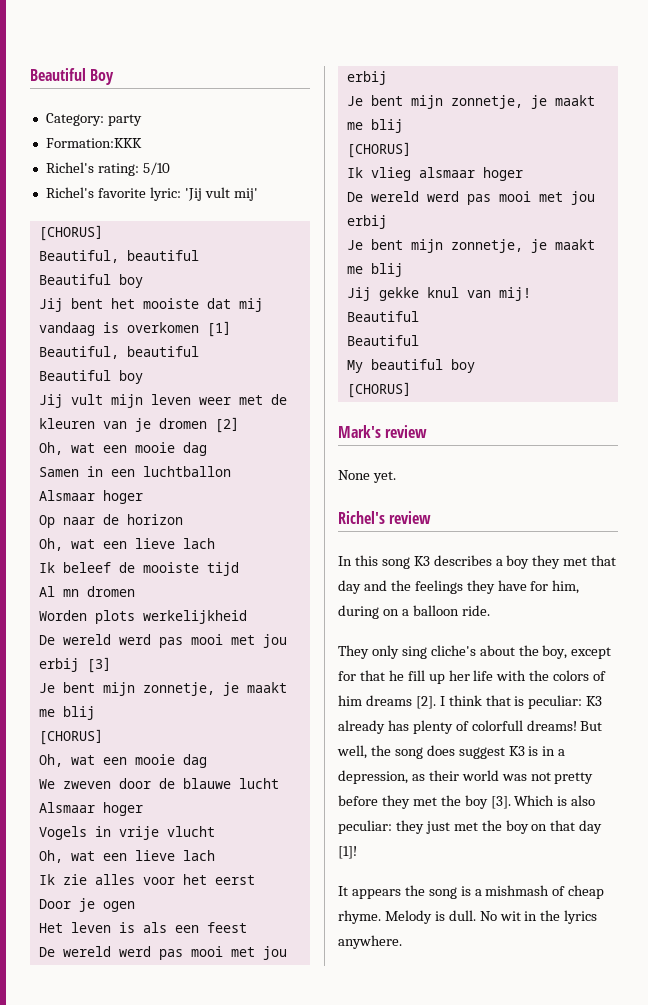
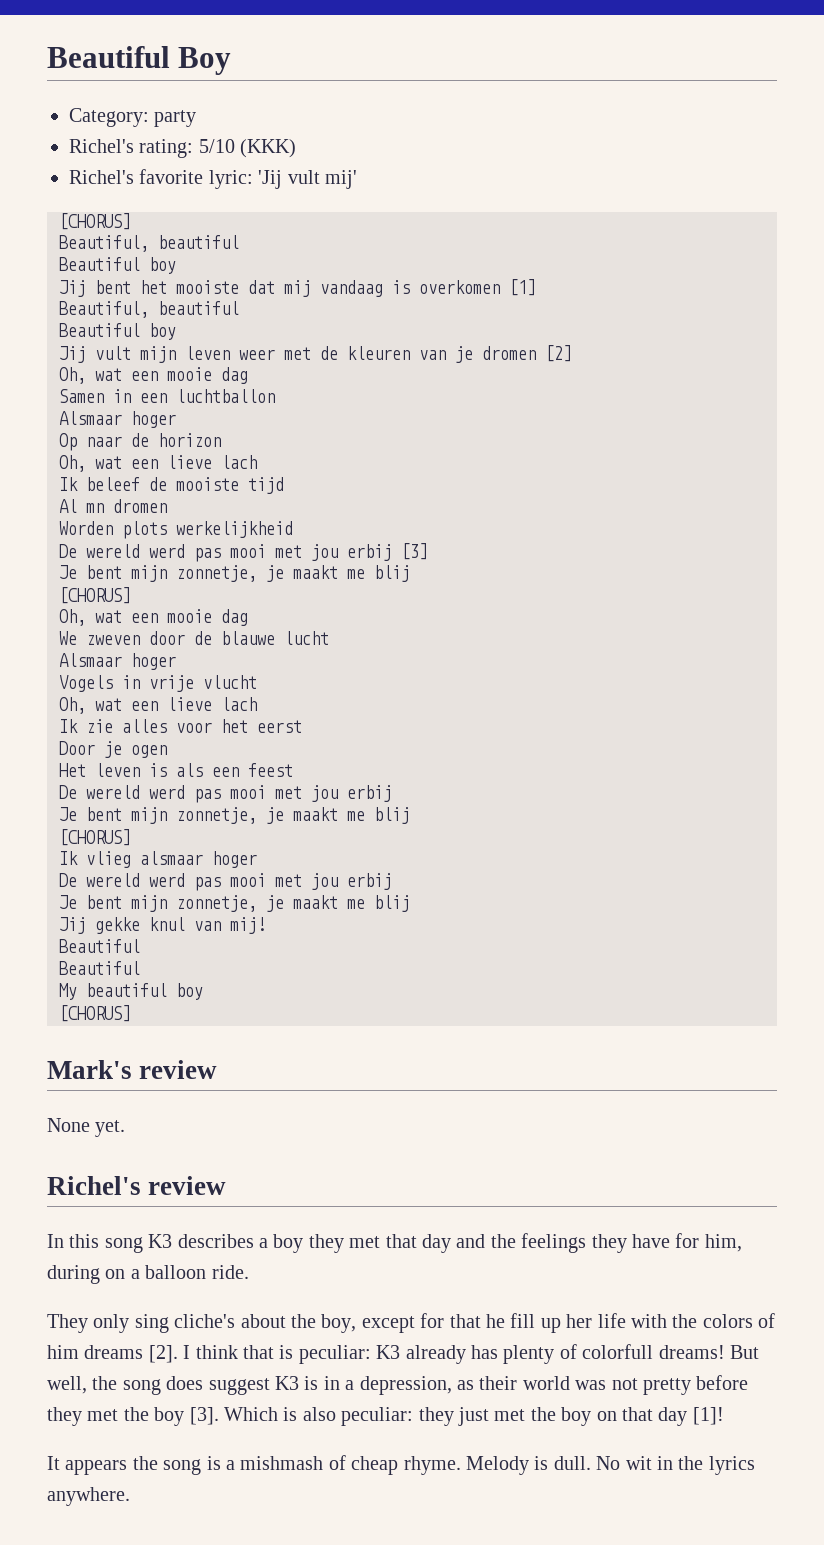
[45,138,142,148] // Formation:KKK -> (197, 118) none
(170, 168) none -> [240,139,297,158] (KKK)

